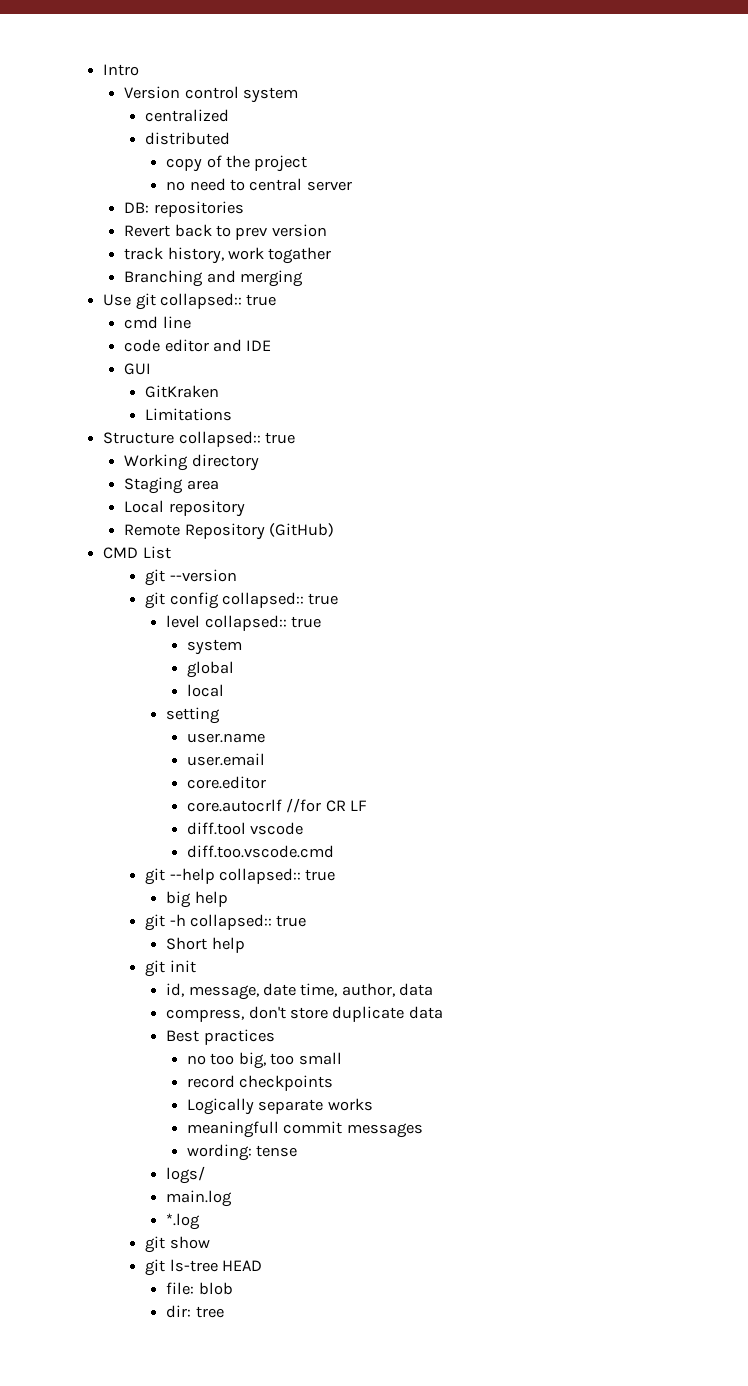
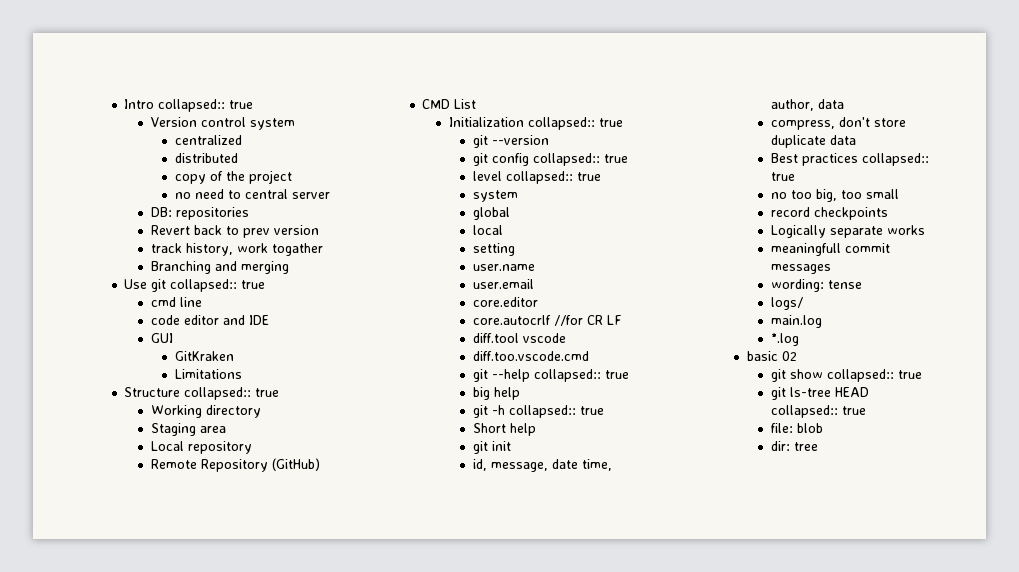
(140, 70) none -> [158,99,254,112] collapsed:: true
(171, 552) none -> [448,117,623,130] // Initialization collapsed:: true
(275, 1037) none -> [862,153,930,166] [771,172,796,181] collapsed:: true
(201, 1221) none -> [746,351,797,361] // basic 02
(210, 1242) none -> [827,369,923,382] collapsed:: true
(262, 1265) none -> [771,405,867,418] collapsed:: true

